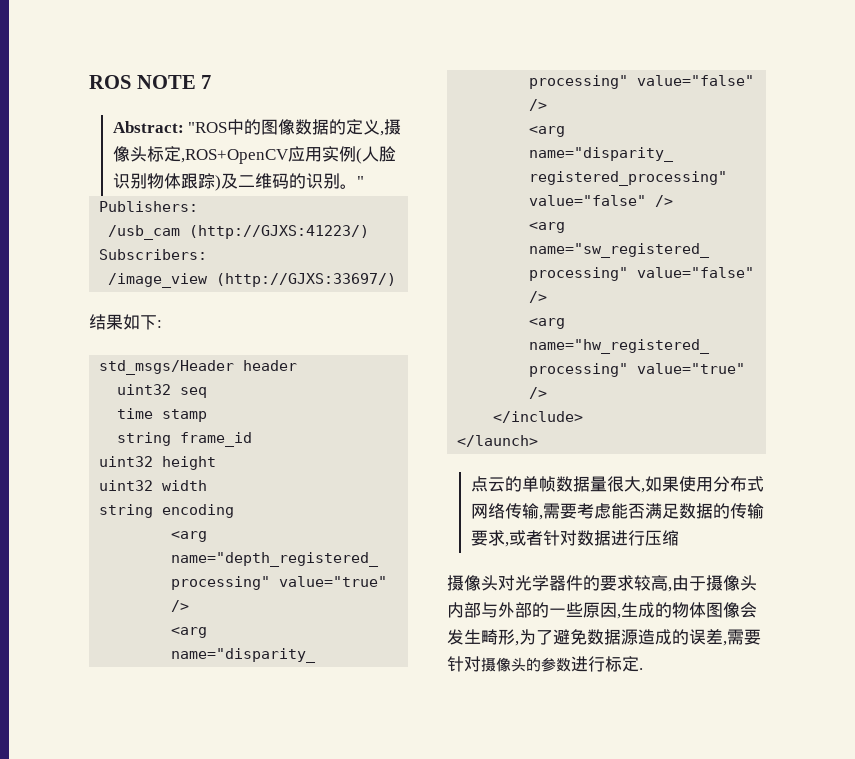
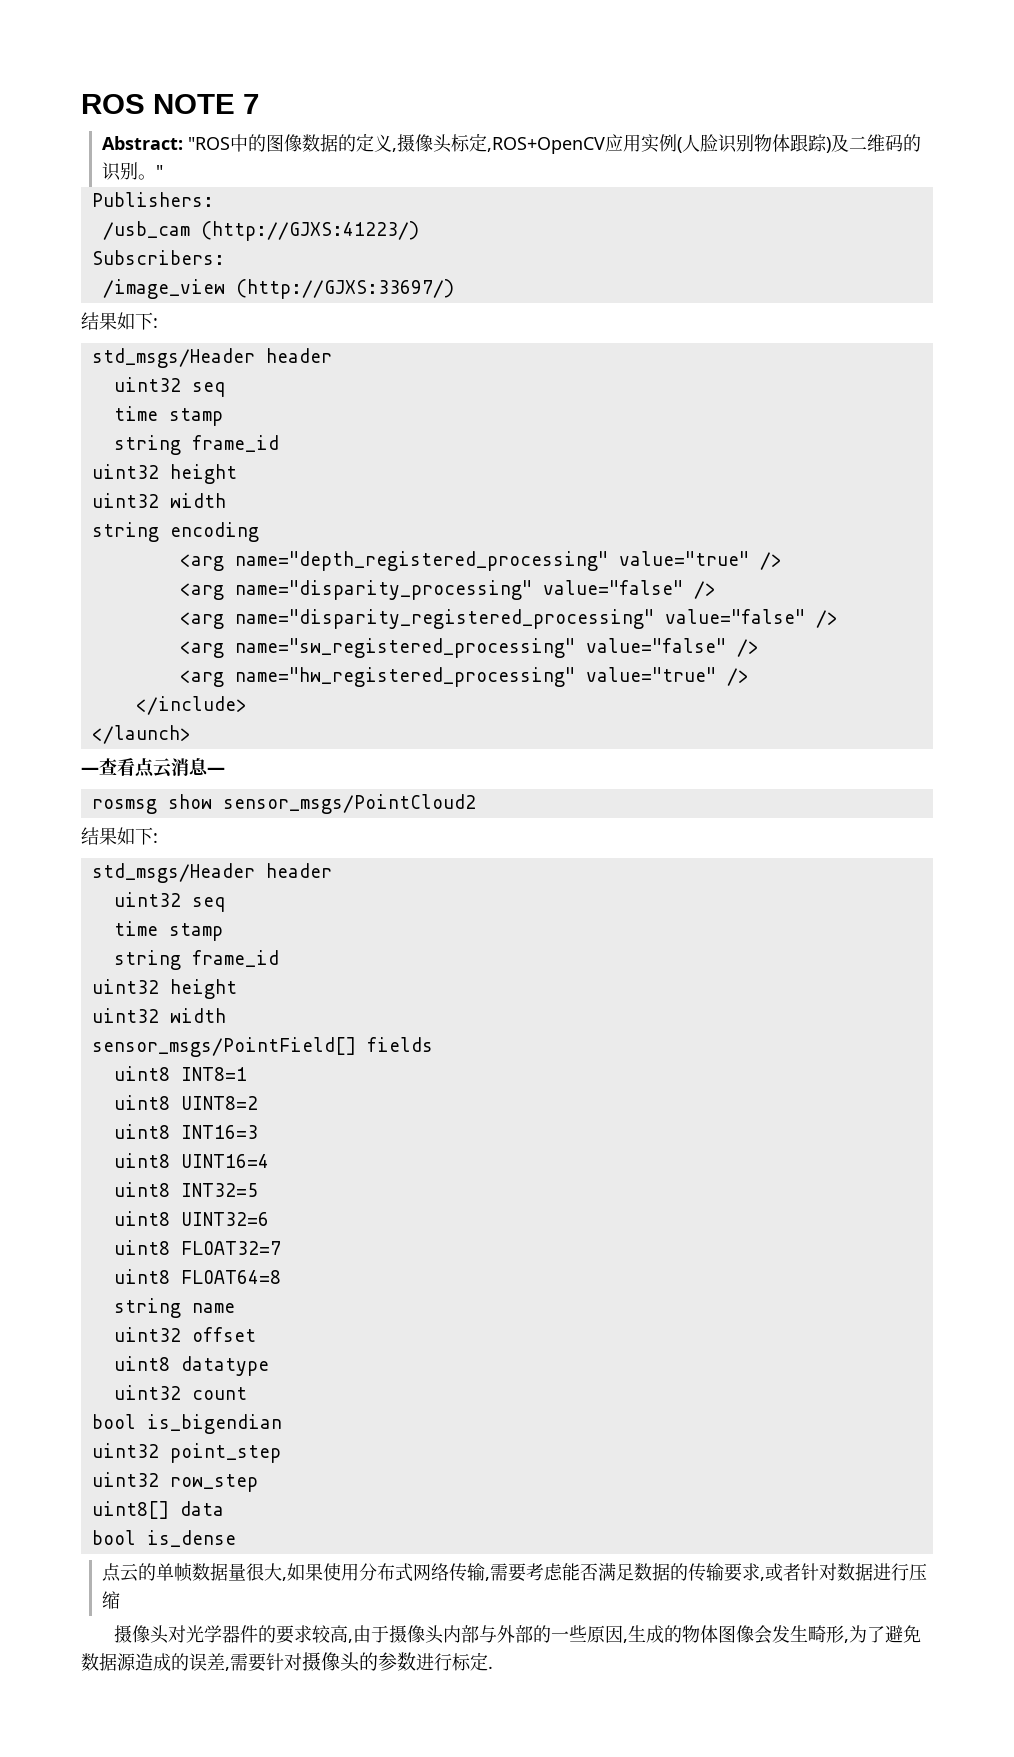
(539, 441) none -> [81,758,225,778] [91,794,476,814] [81,827,158,845] [91,863,332,883] [113,892,225,912] [113,921,223,941] [113,950,279,970] [91,979,237,999] [91,1008,226,1023] [91,1037,433,1057] [113,1066,247,1081] [113,1095,258,1110] [113,1124,258,1139] [113,1153,269,1168] [113,1182,258,1197] [113,1211,269,1226] [113,1240,281,1255] [113,1269,281,1284] [113,1298,235,1318] [113,1327,256,1342] [113,1356,269,1376] [113,1385,247,1400] [91,1414,282,1434] [91,1443,281,1463] [91,1472,258,1492] [91,1501,224,1519] [91,1530,236,1547] // —查看点云消息— // rosmsg show sensor_msgs/PointCloud2 // 结果如下: // std_msgs/Header header // uint32 seq // time stamp // string frame_id // uint32 height // uint32 width // sensor_msgs/PointField[] fields // uint8 INT8=1 // uint8 UINT8=2 // uint8 INT16=3 // uint8 UINT16=4 // uint8 INT32=5 // uint8 UINT32=6 // uint8 FLOAT32=7 // uint8 FLOAT64=8 // string name // uint32 offset // uint8 datatype // uint32 count // bool is_bigendian // uint32 point_step // uint32 row_step // uint8[] data // bool is_dense

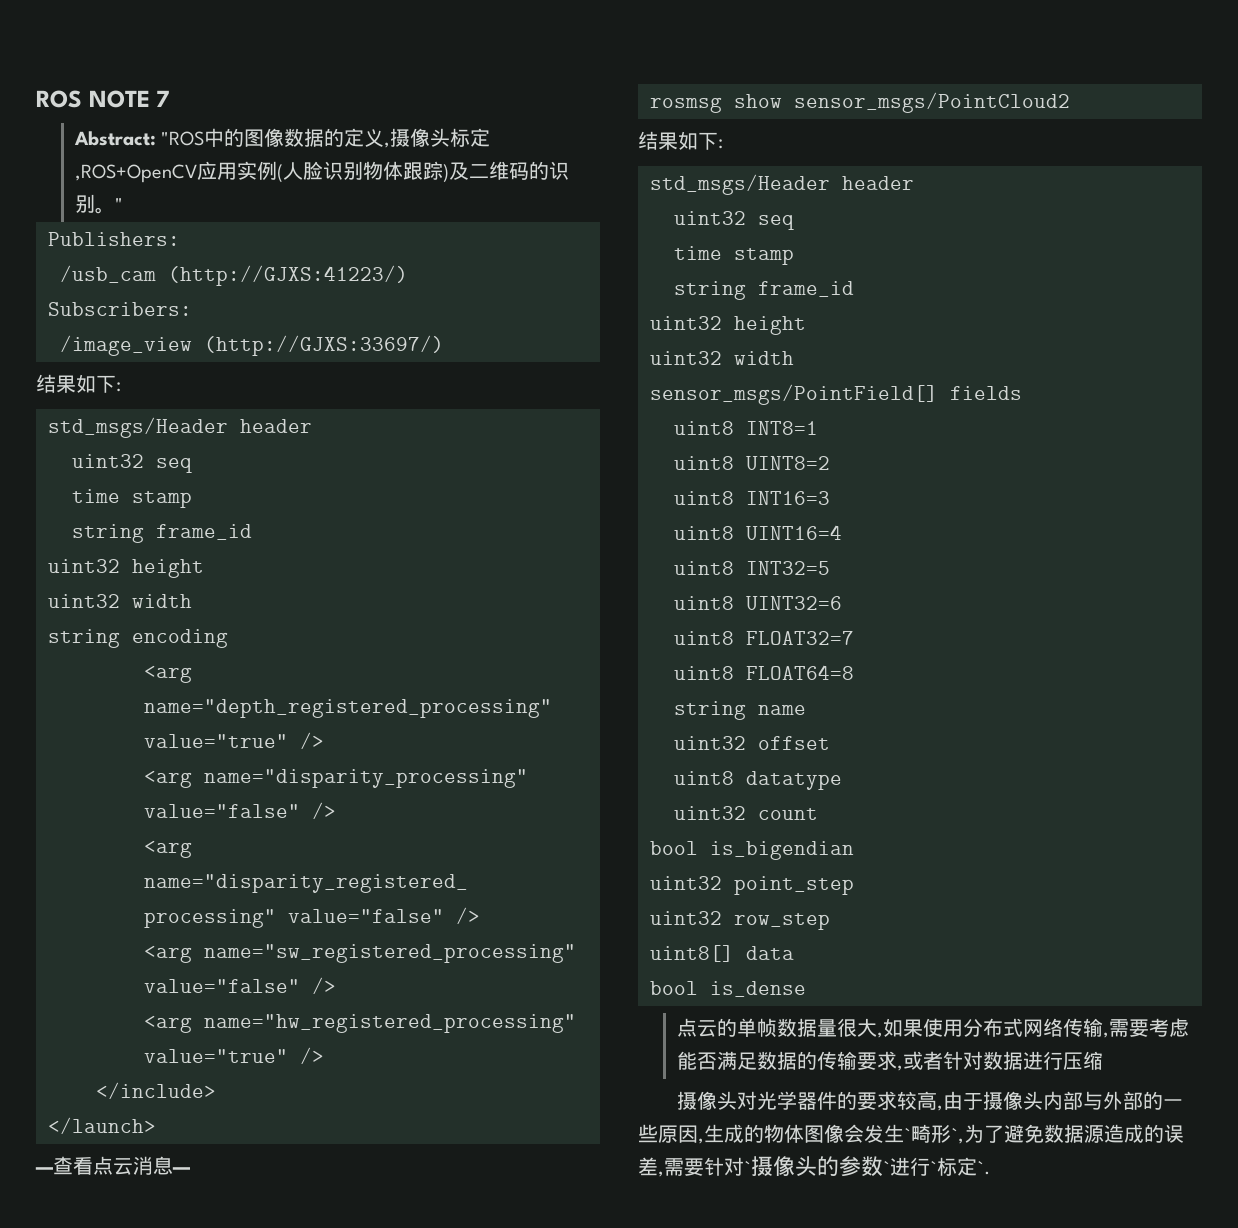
[807,1625,849,1643] 畸形, -> [904,1124,964,1144] `畸形`,
(302, 1662) none -> [744,1160,751,1174] `
[416,1652,493,1671] 进行标定. -> [883,1157,990,1176] `进行`标定`.

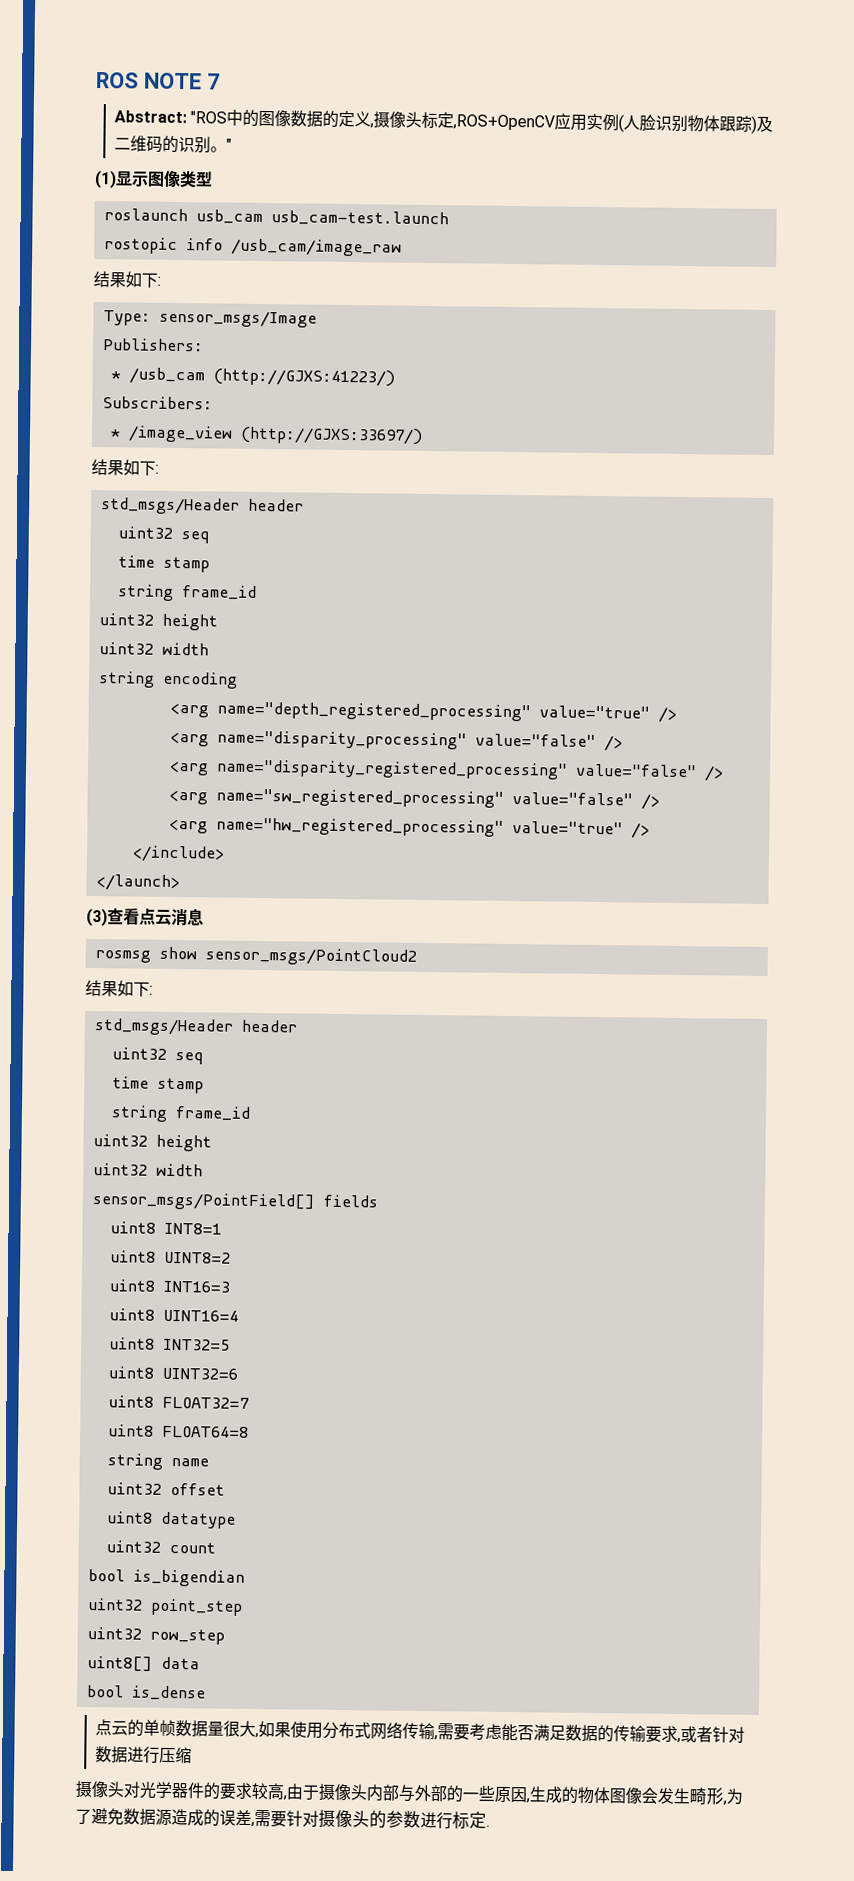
(124, 204) none -> [94,170,213,189] [103,208,449,227] [103,237,402,257] [93,270,161,288] [102,309,317,328] // (1)显示图像类型 // roslaunch usb_cam usb_cam-test.launch // rostopic info /usb_cam/image_raw // 结果如下: // Type: sensor_msgs/Image
(180, 239) none -> [110,371,121,380] *
(192, 309) none -> [109,429,121,438] *
[35,1167,53,1173] — -> [86,907,108,927] (3)
[172,1167,190,1173] — -> (204, 917) none
[904,1124,964,1144] `畸形`, -> [689,1787,727,1806] 畸形,
[744,1160,751,1174] ` -> (319, 1818) none
[883,1157,990,1176] `进行`标定`. -> [420,1811,490,1830] 进行标定.

